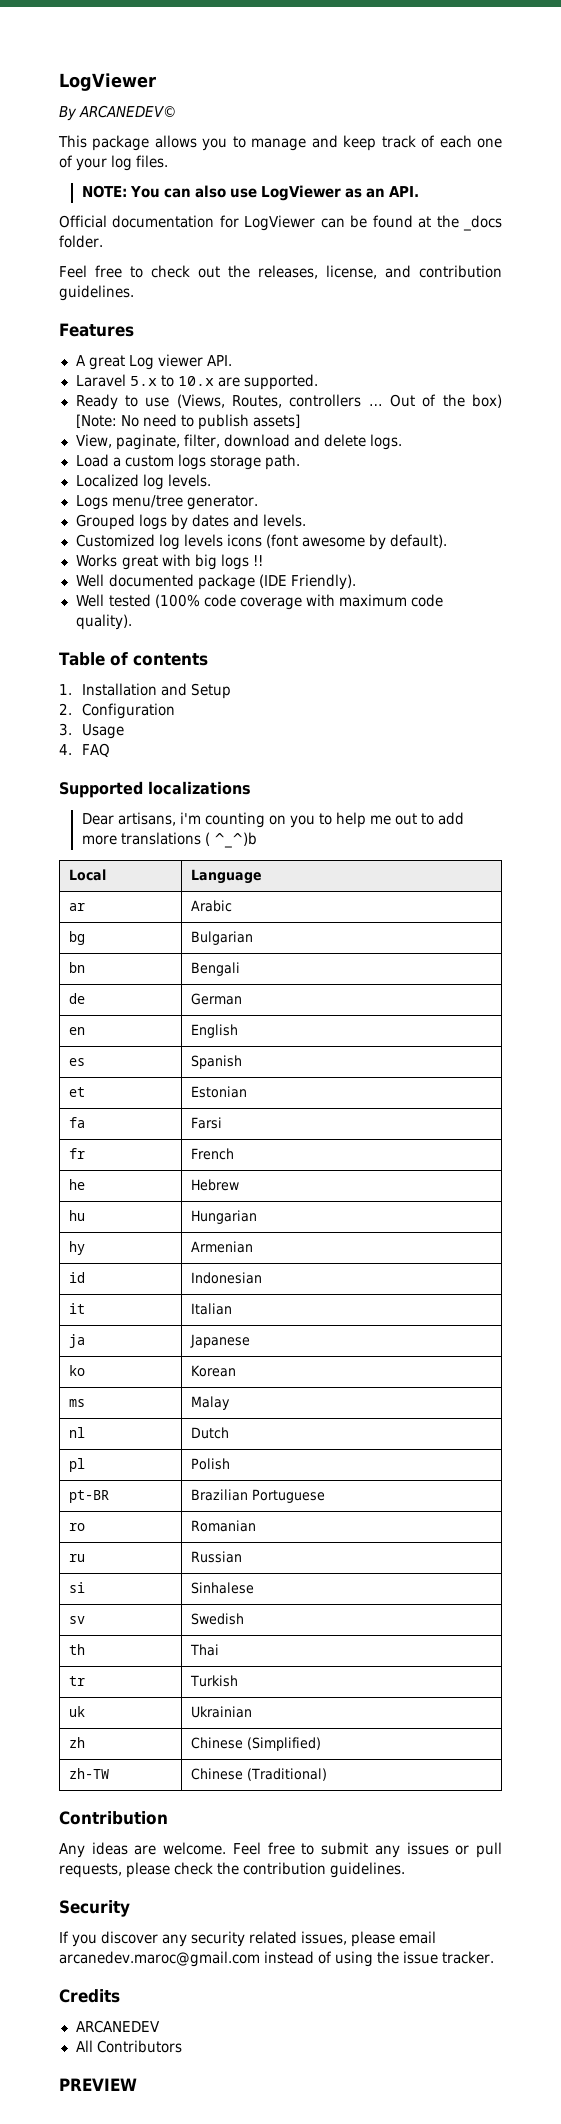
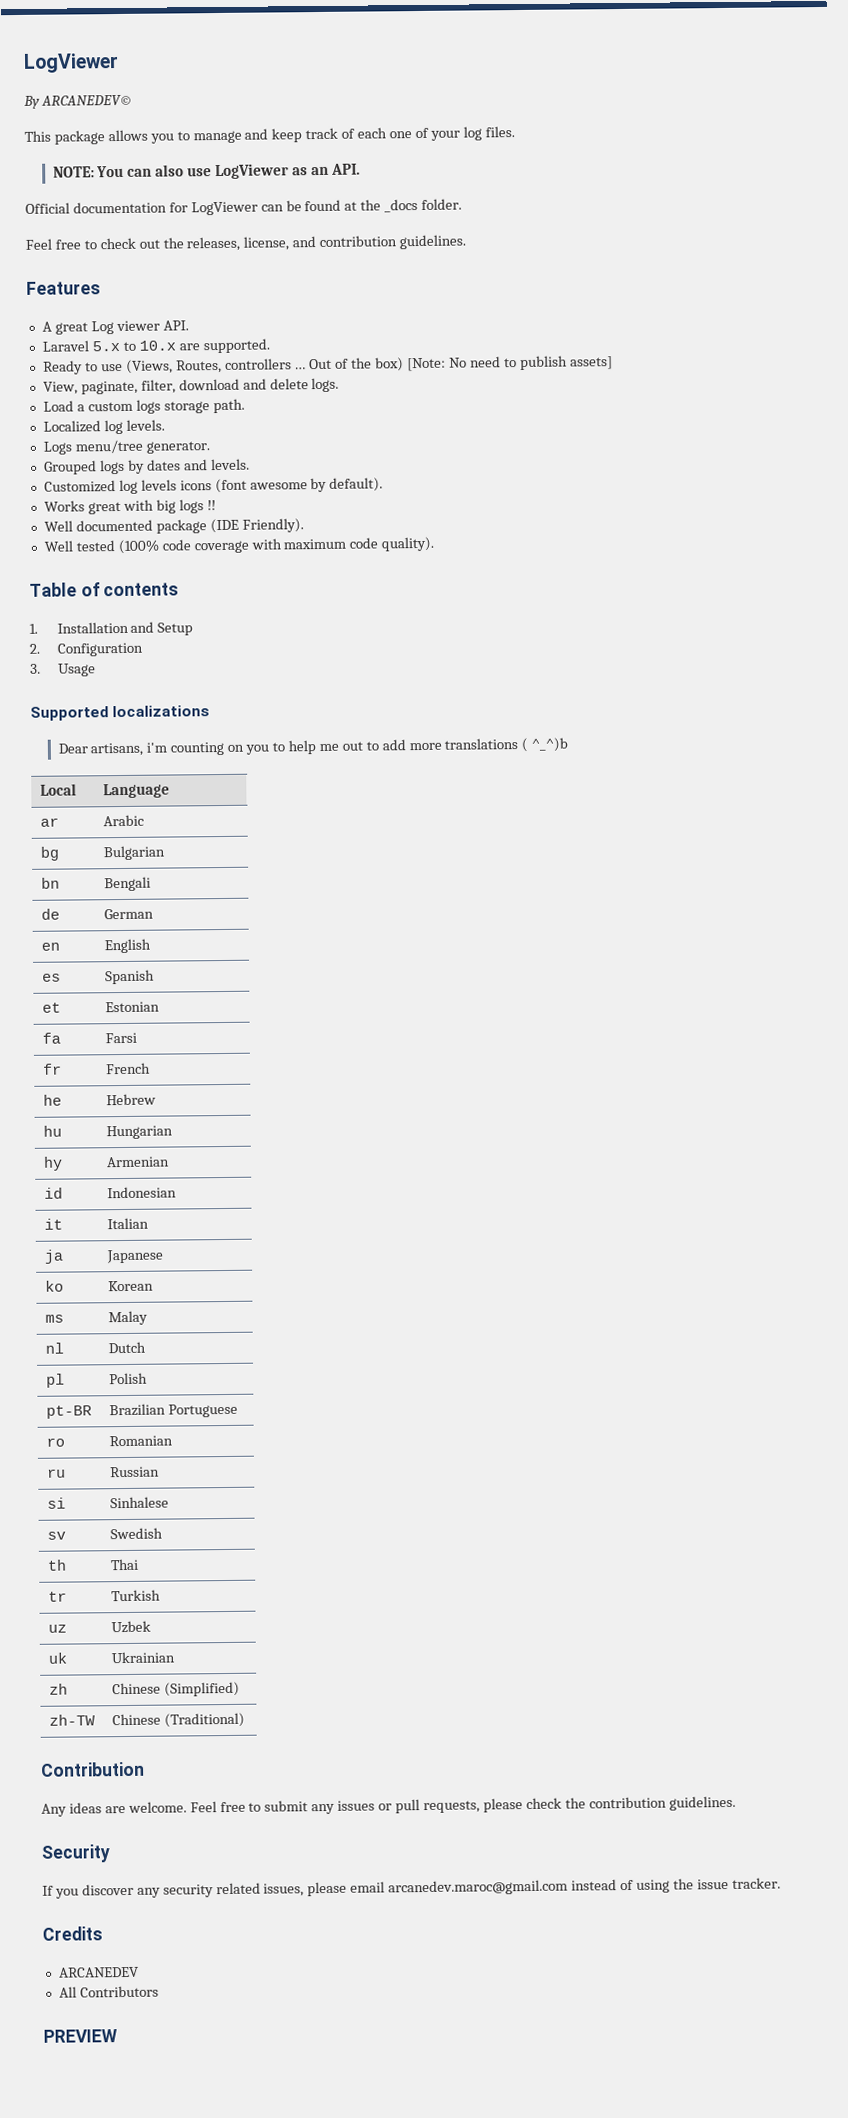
[59,743,110,757] // 4. FAQ -> (96, 670) none
(238, 1681) none -> [47,1624,67,1633] [110,1620,151,1634] // uz | Uzbek

